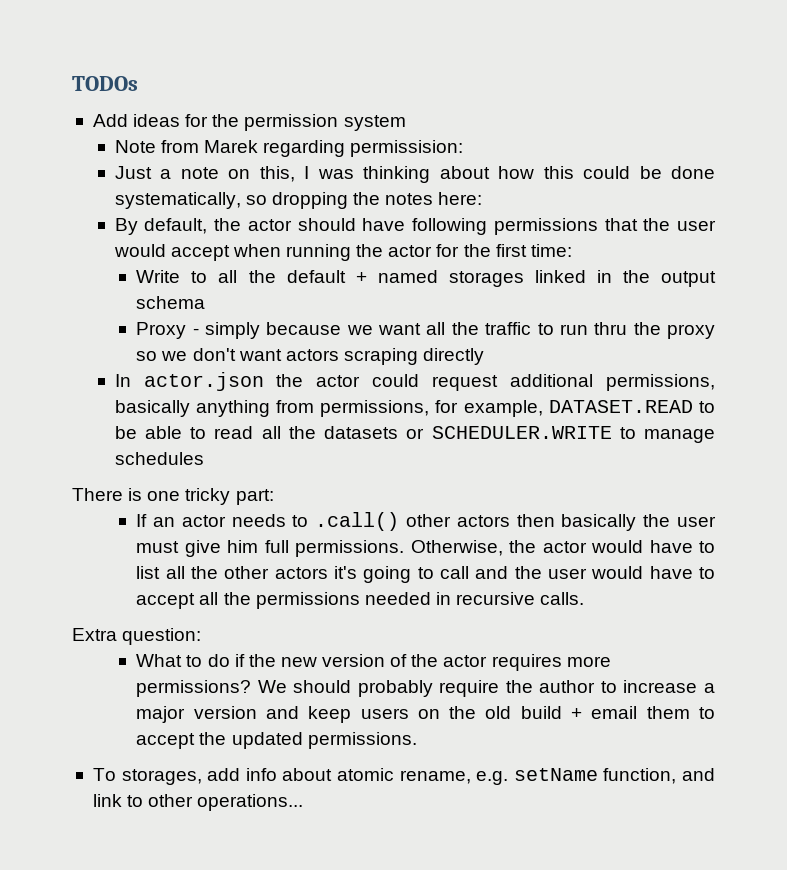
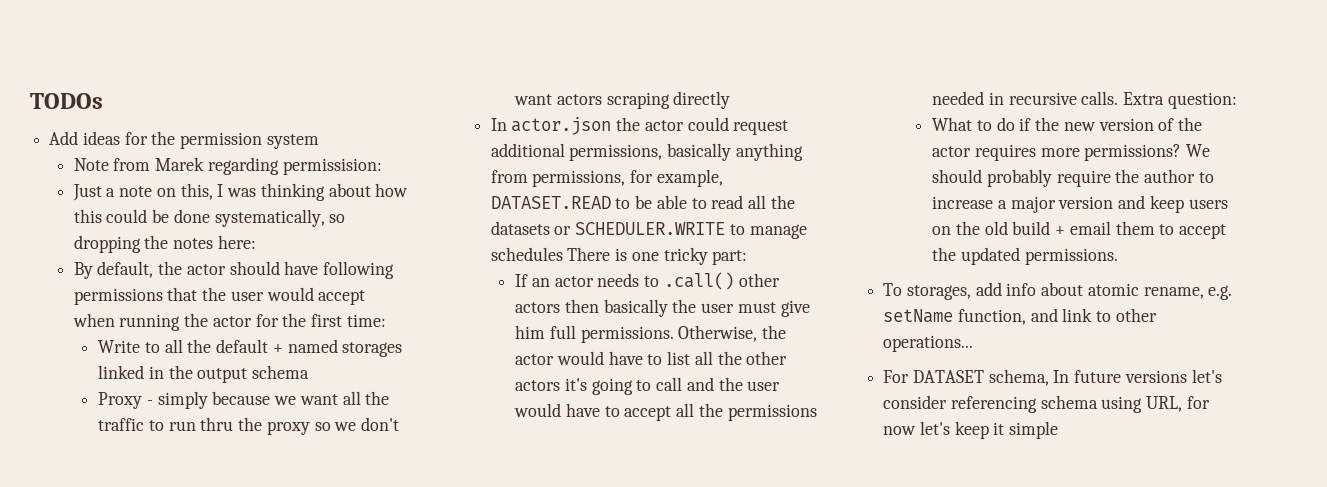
(204, 458) // -> (563, 254) none
(585, 598) // -> (1119, 98) none
(304, 802) none -> [883,369,1222,386] [883,395,1210,413] [883,421,1059,439] // For DATASET schema, In future versions let's consider referencing schema using URL, for now let's keep it simple

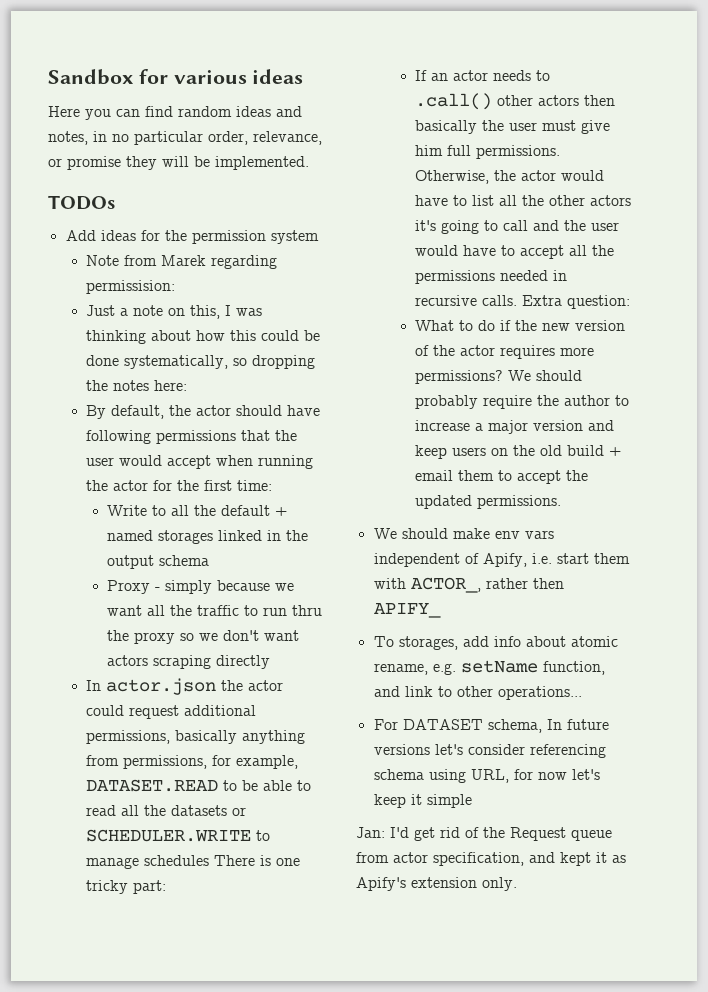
(30, 101) none -> [48,69,304,85] [48,106,302,120] [48,131,322,145] [48,156,309,170] Sandbox for various ideas // Here you can find random ideas and notes, in no particular order, relevance, or promise they will be implemented. //
(1118, 256) none -> [373,528,554,539] [373,553,630,567] [373,577,564,593] [373,603,441,618] // We should make env vars independent of Apify, i.e. start them with ACTOR_, rather then APIFY_
(1059, 430) none -> [356,827,612,841] [356,852,626,866] [356,877,517,891] // Jan: I'd get rid of the Request queue from actor specification, and kept it as Apify's extension only.

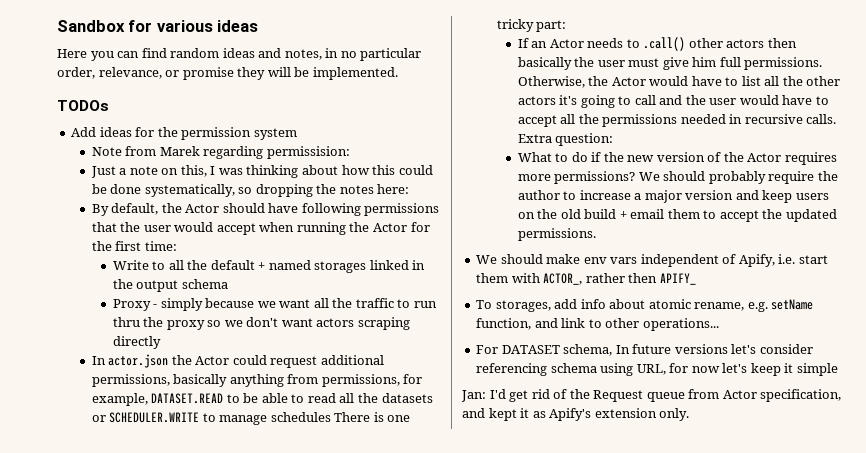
[196,405,232,416] actor -> [185,204,220,213] Actor
[113,480,149,491] actor -> [372,223,407,232] Actor
[248,680,284,691] actor -> [195,356,230,365] Actor
[453,70,489,81] actor -> [549,39,584,48] Actor
[521,170,557,181] actor -> [611,77,646,86] Actor
[460,345,496,356] actor -> [747,153,782,162] Actor
[393,852,428,863] actor -> [722,390,757,399] Actor

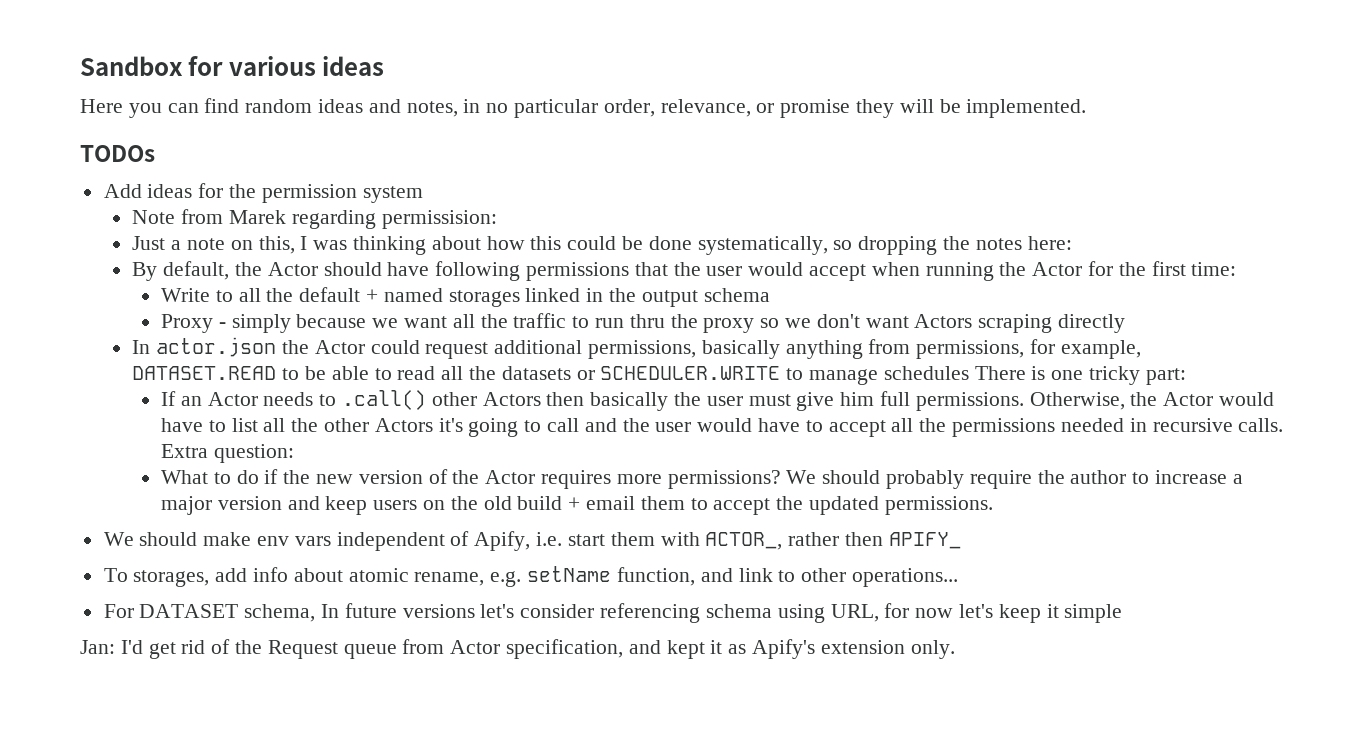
[316,318,355,327] actors -> [914,314,973,328] Actors
[726,39,765,48] actors -> [482,392,541,406] Actors
[517,96,556,105] actors -> [374,418,433,432] Actors

